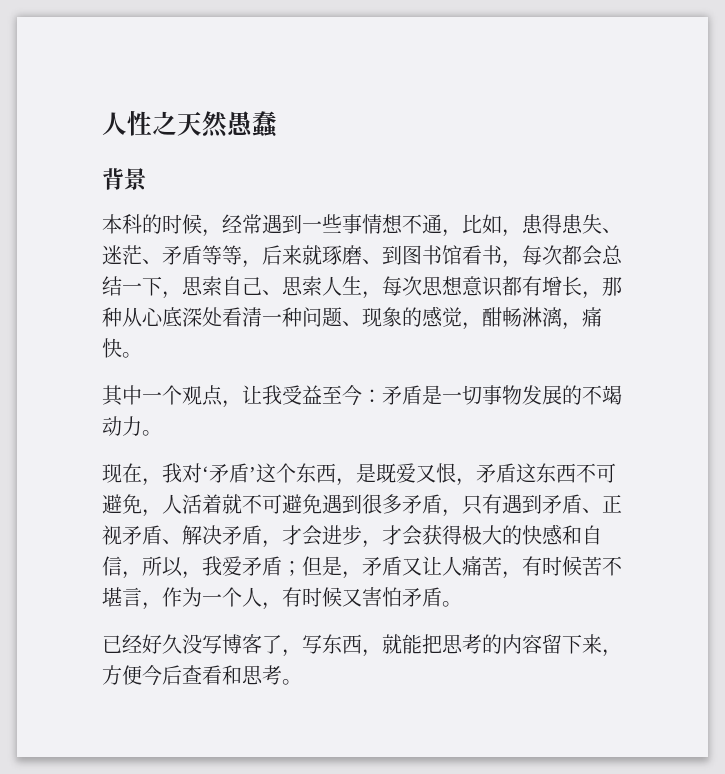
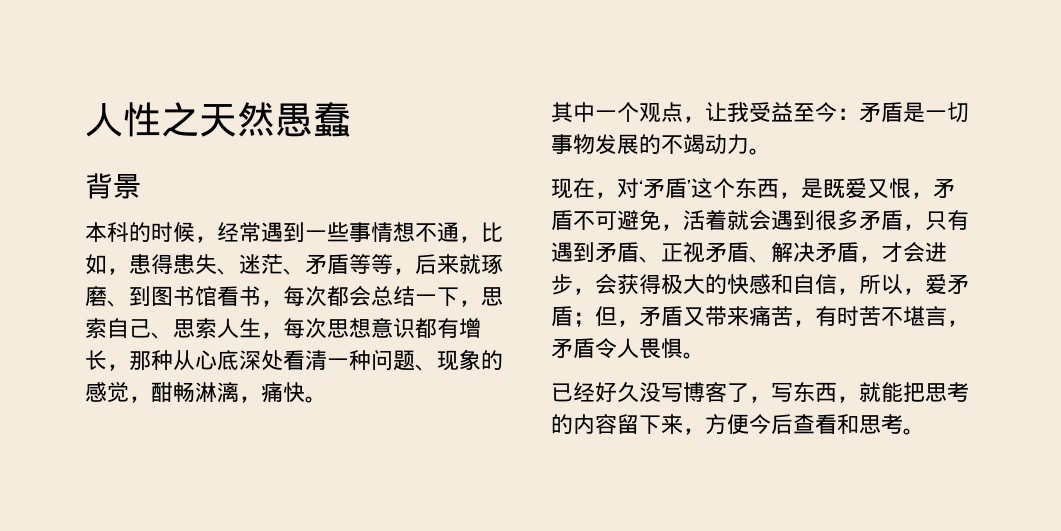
[162,463,182,483] 我 -> (617, 195) none
[516,463,576,483] 这东西 -> (573, 220) none
[162,494,322,514] 人活着就不可避免 -> [683,210,771,230] 活着就会
[382,525,402,545] 才 -> (595, 291) none
[202,556,222,576] 我 -> (925, 291) none
[322,556,342,576] 是 -> (617, 316) none
[422,556,462,576] 让人 -> [705,306,749,327] 带来
[562,556,582,576] 候 -> (859, 316) none
[162,587,442,610] 作为一个人，有时候又害怕矛盾 -> [551,338,683,359] 矛盾令人畏惧

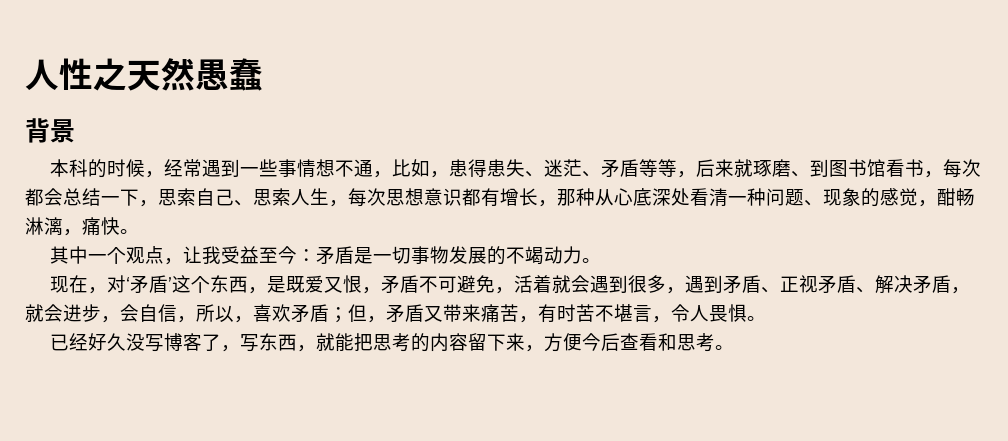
[859,210,969,231] 矛盾，只有 -> [666,287,686,294] ，
[881,242,903,262] 才 -> [25,304,44,322] 就
[617,274,793,295] 获得极大的快感和 -> (139, 313) none
[925,274,947,294] 爱 -> [253,304,291,322] 喜欢
[551,338,595,359] 矛盾 -> (671, 319) none

